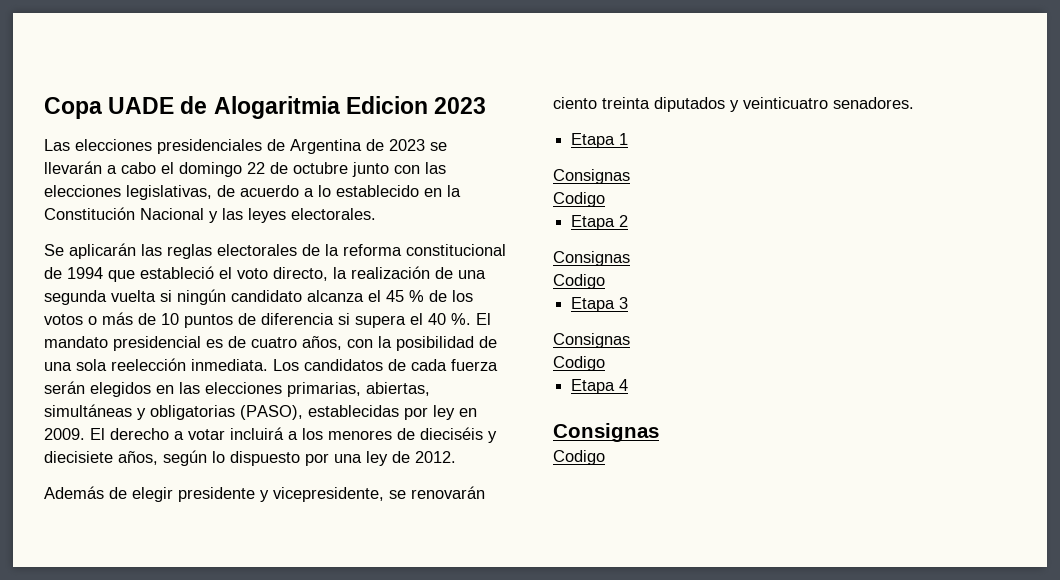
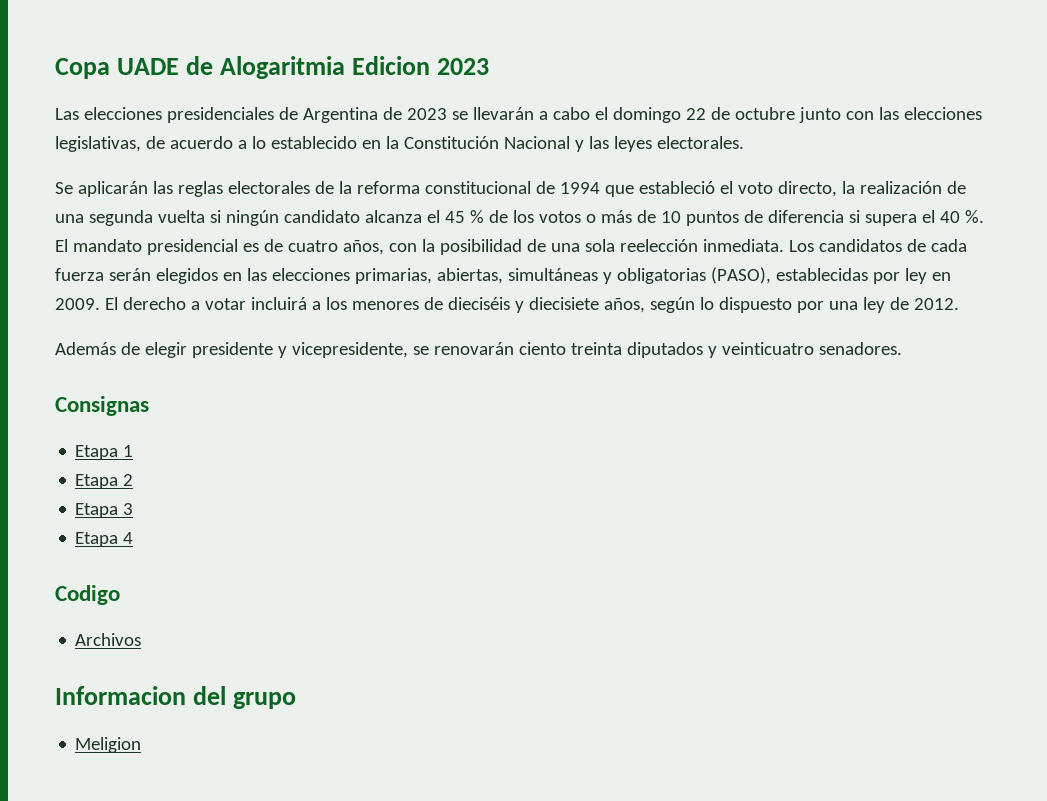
(914, 103) none -> [55,396,149,416] // Consignas
[553,169,630,184] [553,192,605,207] // Consignas // Codigo -> (134, 451) none
[553,251,630,266] [553,274,605,289] // Consignas // Codigo -> (134, 480) none
[553,333,630,348] [553,356,605,371] // Consignas // Codigo -> (134, 509) none
[553,423,659,442] [553,450,605,465] Consignas // Codigo -> [55,585,120,605] [75,633,142,646] [55,686,297,709] [75,737,142,753] Codigo // Archivos // Informacion del grupo // Meligion

